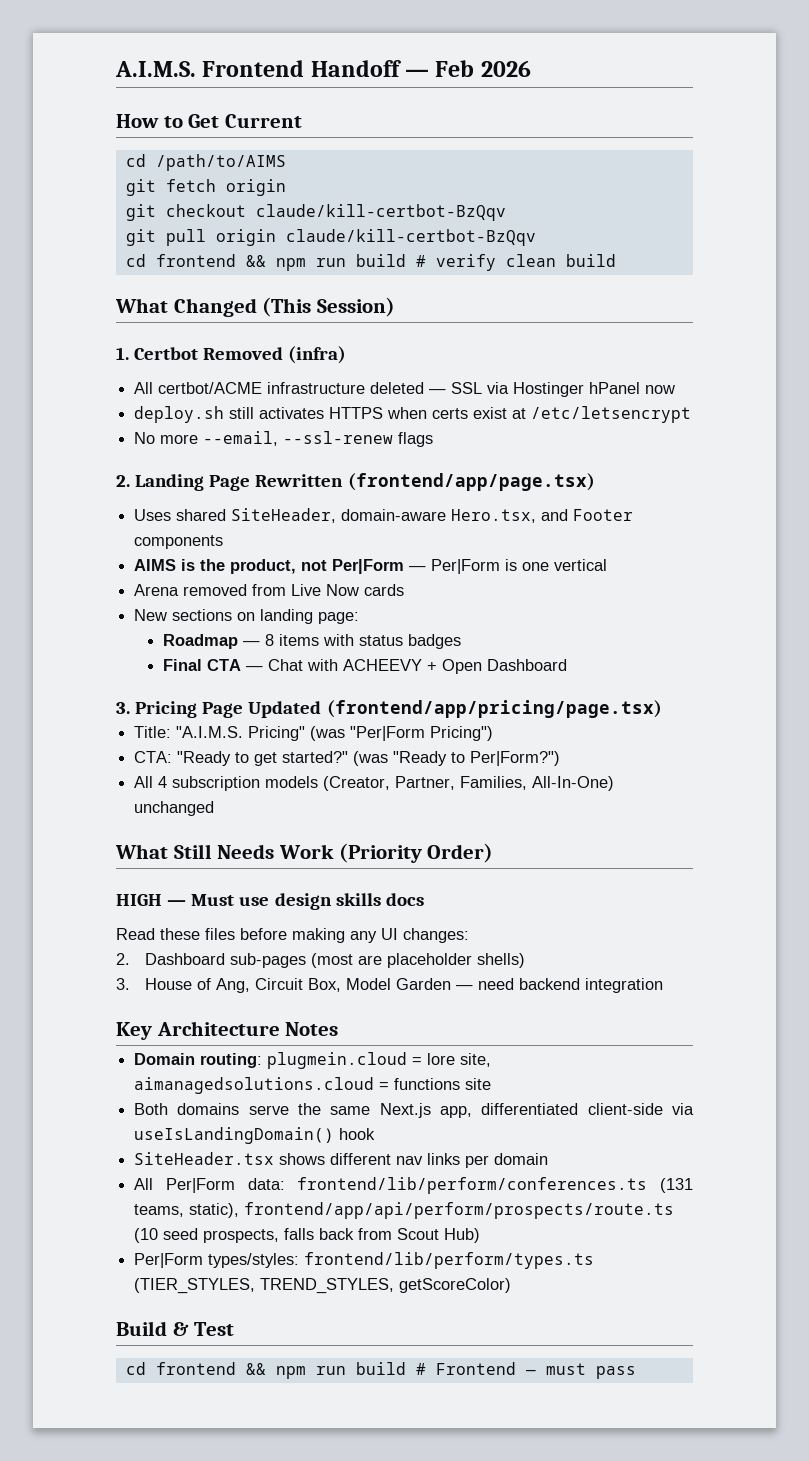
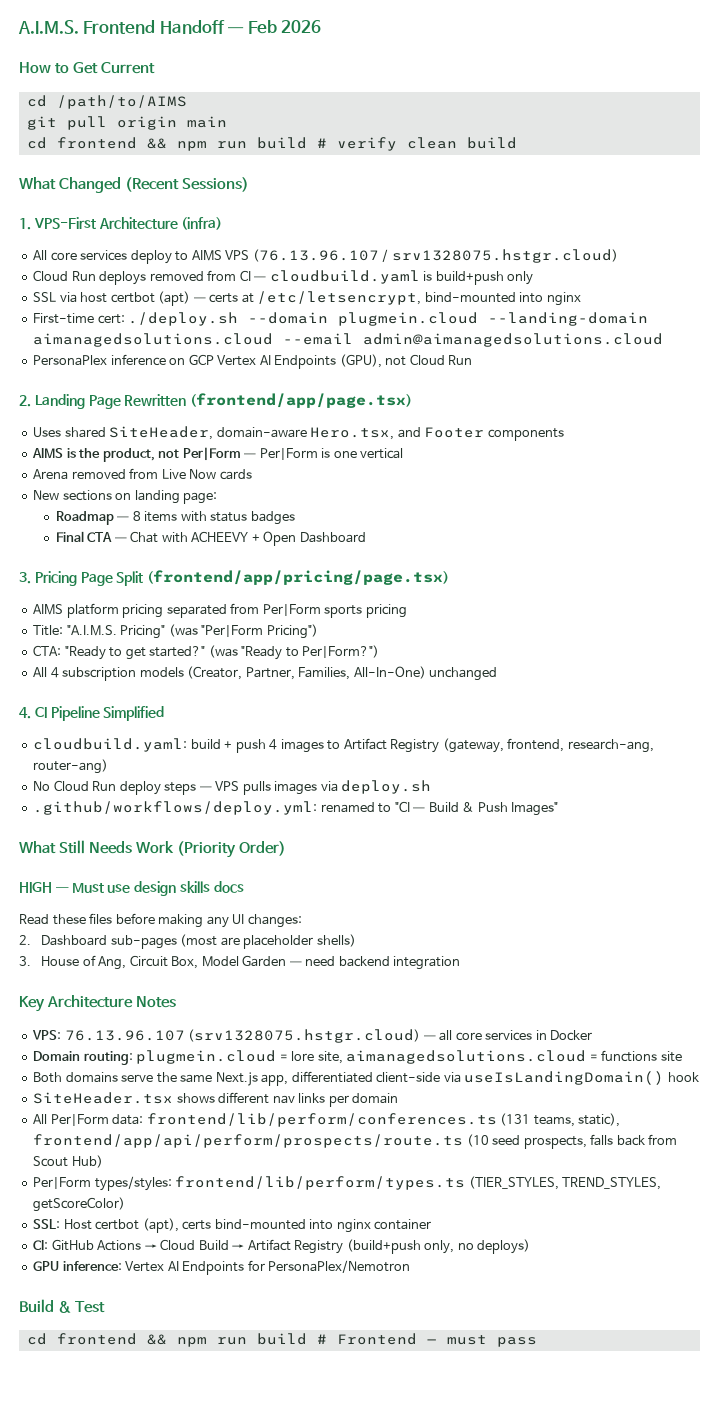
[125,179,286,196] [125,204,506,221] // git fetch origin // git checkout claude/kill-certbot-BzQqv -> (187, 102) none
[285,229,536,246] claude/kill-certbot-BzQqv -> [186,116,227,128] main
[262,297,396,317] (This Session) -> [125,177,250,192] (Recent Sessions)
[134,347,284,360] Certbot Removed -> [33,217,178,229] VPS-First Architecture
[158,382,676,397] [134,406,692,423] [134,431,434,447] certbot/ACME infrastructure deleted — SSL via Hostinger hPanel now // deploy.sh still activates HTTPS when certs exist at /etc/letsencrypt // No more --email, --ssl-renew flags -> [50,249,618,264] [33,270,534,285] [33,291,581,306] [33,312,649,326] [33,333,664,347] [33,354,473,369] core services deploy to AIMS VPS (76.13.96.107 / srv1328075.hstgr.cloud) // Cloud Run deploys removed from CI — cloudbuild.yaml is build+push only // SSL via host certbot (apt) — certs at /etc/letsencrypt, bind-mounted into nginx // First-time cert: ./deploy.sh --domain plugmein.cloud --landing-domain aimanagedsolutions.cloud --email admin@aimanagedsolutions.cloud // PersonaPlex inference on GCP Vertex AI Endpoints (GPU), not Cloud Run
[248,701,322,718] Updated -> [116,571,144,586] Split
(662, 709) none -> [33,603,407,618] // AIMS platform pricing separated from Per|Form sports pricing
(215, 808) none -> [19,706,165,721] [33,738,654,753] [33,759,109,774] [33,780,432,795] [33,801,559,816] // 4. CI Pipeline Simplified // cloudbuild.yaml: build + push 4 images to Artifact Registry (gateway, frontend, research-ang, router-ang) // No Cloud Run deploy steps — VPS pulls images via deploy.sh // .github/workflows/deploy.yml: renamed to "CI — Build & Push Images"
(339, 1029) none -> [32,1029,593,1043] // VPS: 76.13.96.107 (srv1328075.hstgr.cloud) — all core services in Docker
(512, 1285) none -> [33,1218,432,1233] [33,1239,531,1254] [33,1260,411,1275] // SSL: Host certbot (apt), certs bind-mounted into nginx container // CI: GitHub Actions → Cloud Build → Artifact Registry (build+push only, no deploys) // GPU inference: Vertex AI Endpoints for PersonaPlex/Nemotron

